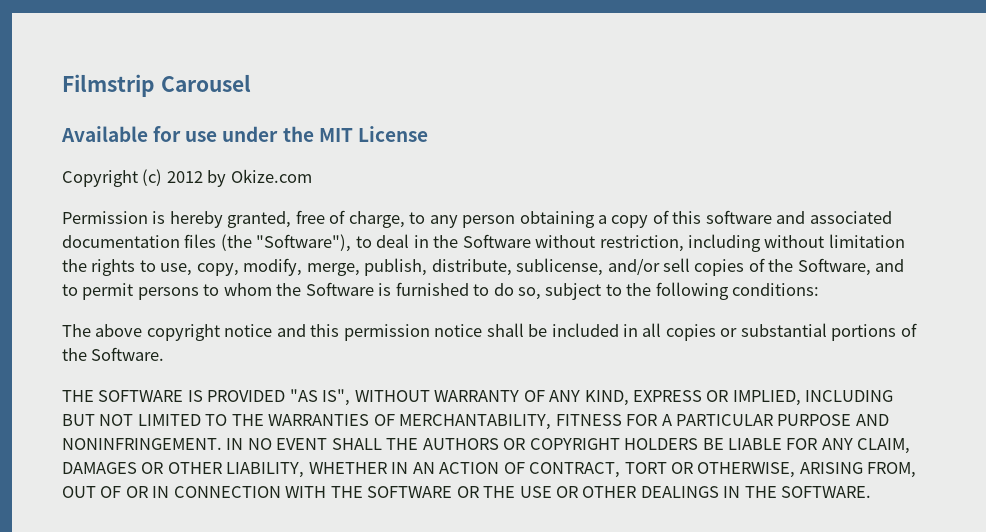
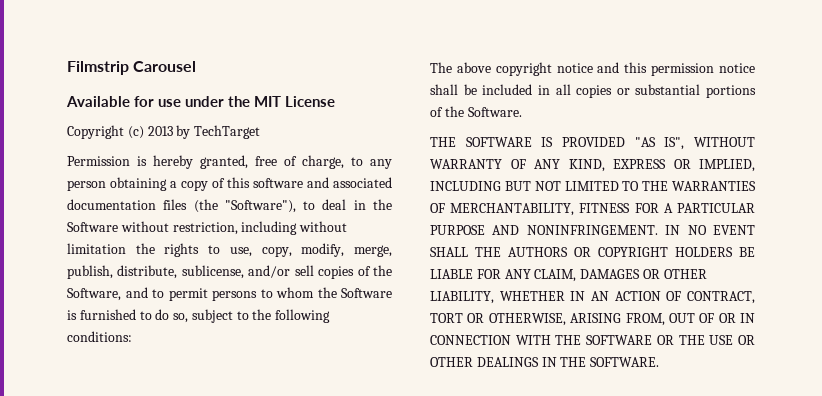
[166,169,312,187] 2012 by Okize.com -> [147,125,261,139] 2013 by TechTarget

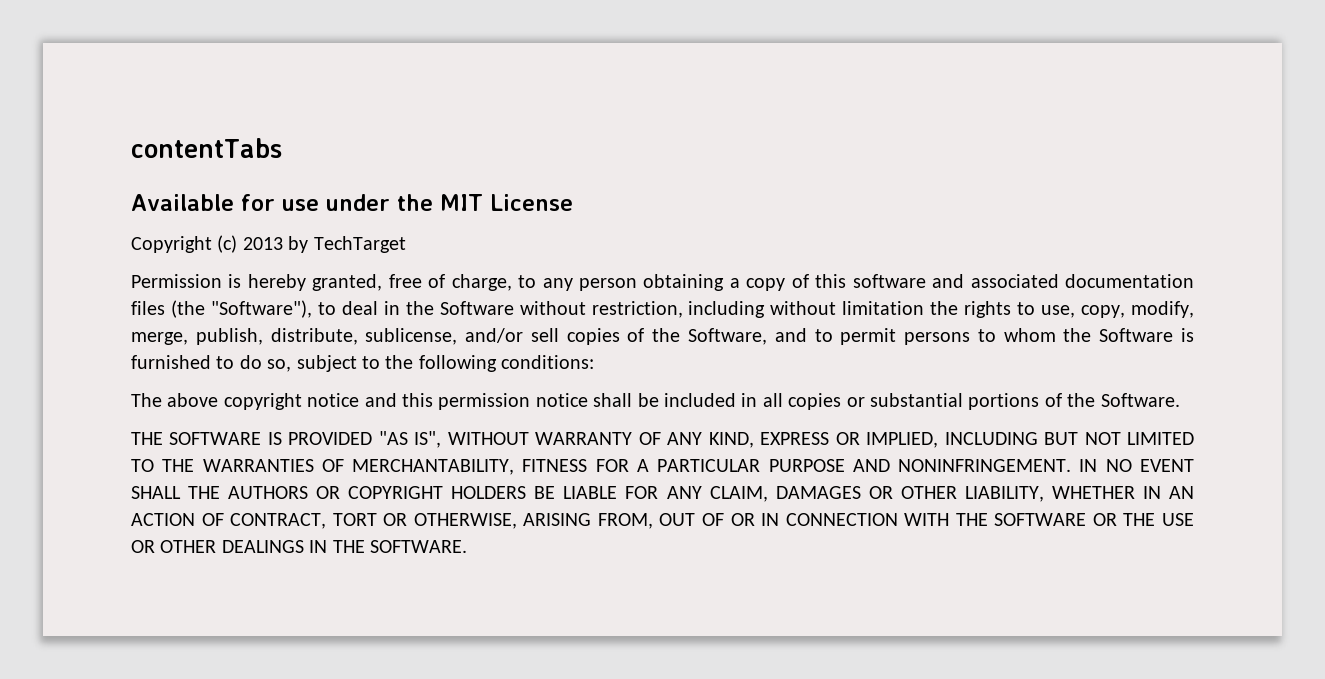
[67,61,197,75] Filmstrip Carousel -> [131,138,282,158] contentTabs

